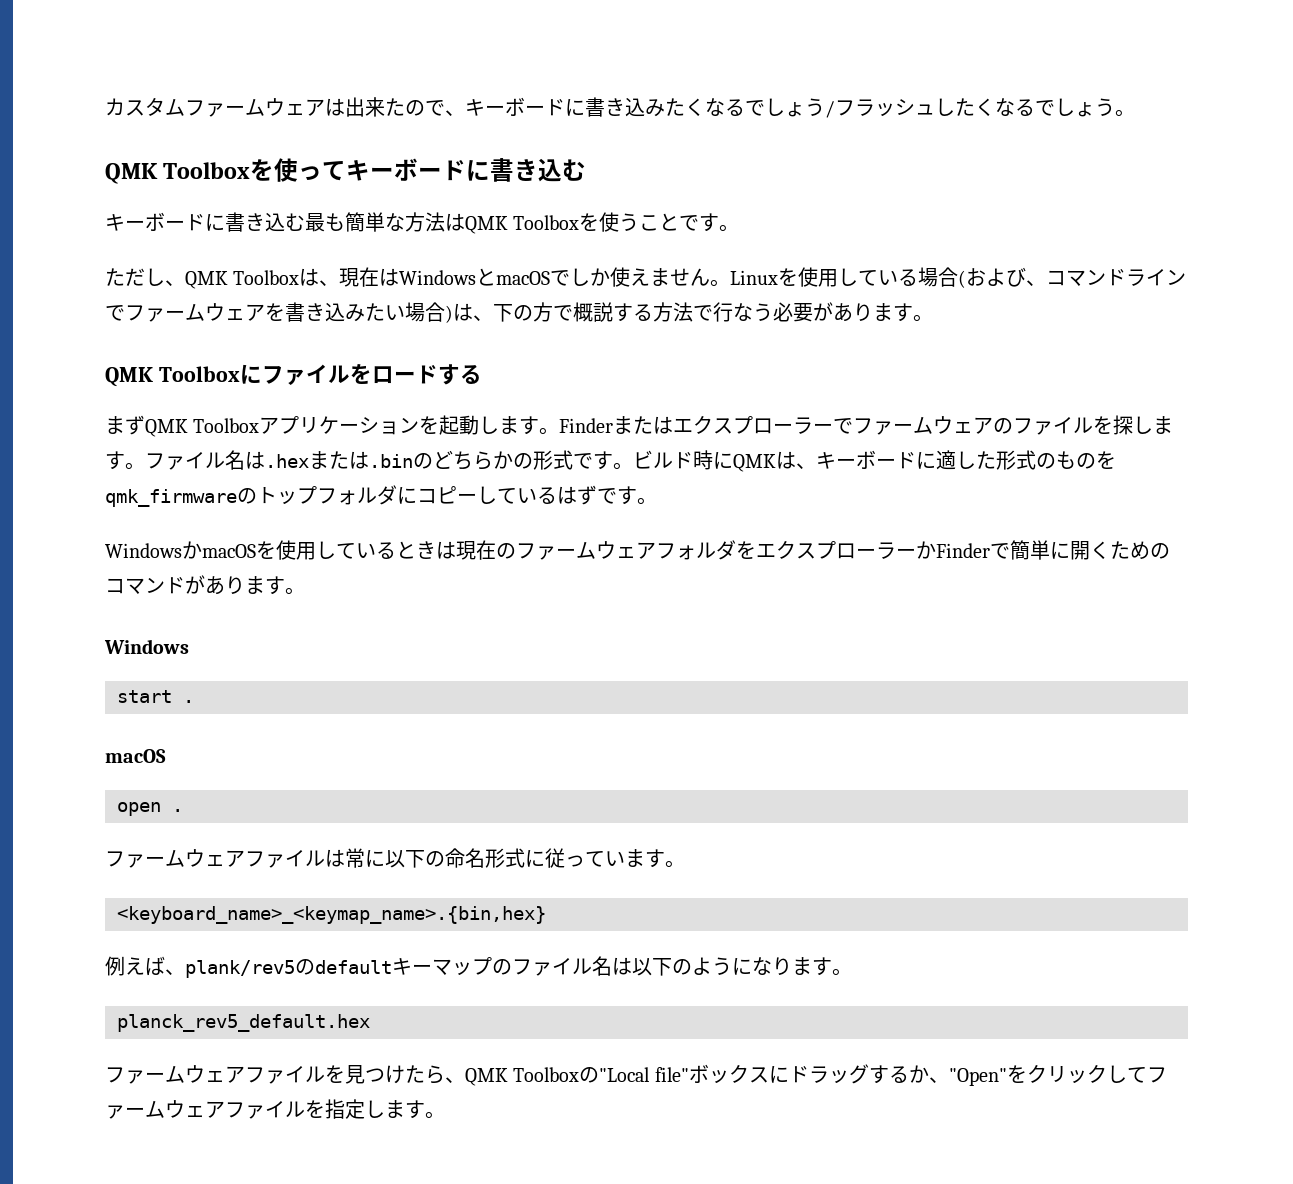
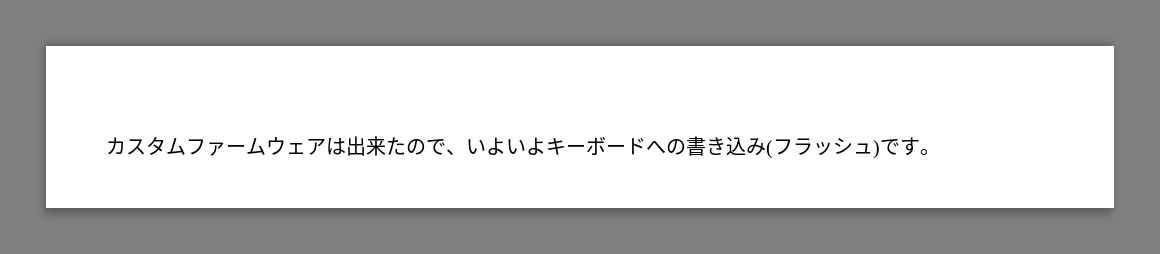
[465,97,1135,118] [105,158,587,184] [105,212,740,234] [105,267,1187,289] [105,302,933,323] [105,364,482,387] [105,415,1174,437] [105,450,1116,472] [105,485,657,507] [105,540,1170,560] [105,575,305,595] [104,639,189,654] [117,690,194,703] [105,749,166,763] [117,802,183,816] [105,848,685,868] [117,906,546,924] [105,956,852,978] [117,1014,370,1032] [105,1064,1167,1086] [105,1099,405,1119] キーボードに書き込みたくなるでしょう/フラッシュしたくなるでしょう。 // QMK Toolboxを使ってキーボードに書き込む // キーボードに書き込む最も簡単な方法はQMK Toolboxを使うことです。 // ただし、QMK Toolboxは、現在はWindowsとmacOSでしか使えません。Linuxを使用している場合(および、コマンドラインでファームウェアを書き込みたい場合)は、下の方で概説する方法で行なう必要があります。 // QMK Toolboxにファイルをロードする // まずQMK Toolboxアプリケーションを起動します。Finderまたはエクスプローラーでファームウェアのファイルを探します。ファイル名は.hexまたは.binのどちらかの形式です。ビルド時にQMKは、キーボードに適した形式のものをqmk_firmwareのトップフォルダにコピーしているはずです。 // WindowsかmacOSを使用しているときは現在のファームウェアフォルダをエクスプローラーかFinderで簡単に開くためのコマンドがあります。 // Windows // start . // macOS // open . // ファームウェアファイルは常に以下の命名形式に従っています。 // <keyboard_name>_<keymap_name>.{bin,hex} // 例えば、plank/rev5のdefaultキーマップのファイル名は以下のようになります。 // planck_rev5_default.hex // ファームウェアファイルを見つけたら、QMK Toolboxの"Local file"ボックスにドラッグするか、"Open"をクリックしてファームウェアファイルを指定しま -> [466,136,900,159] いよいよキーボードへの書き込み(フラッシュ)で

